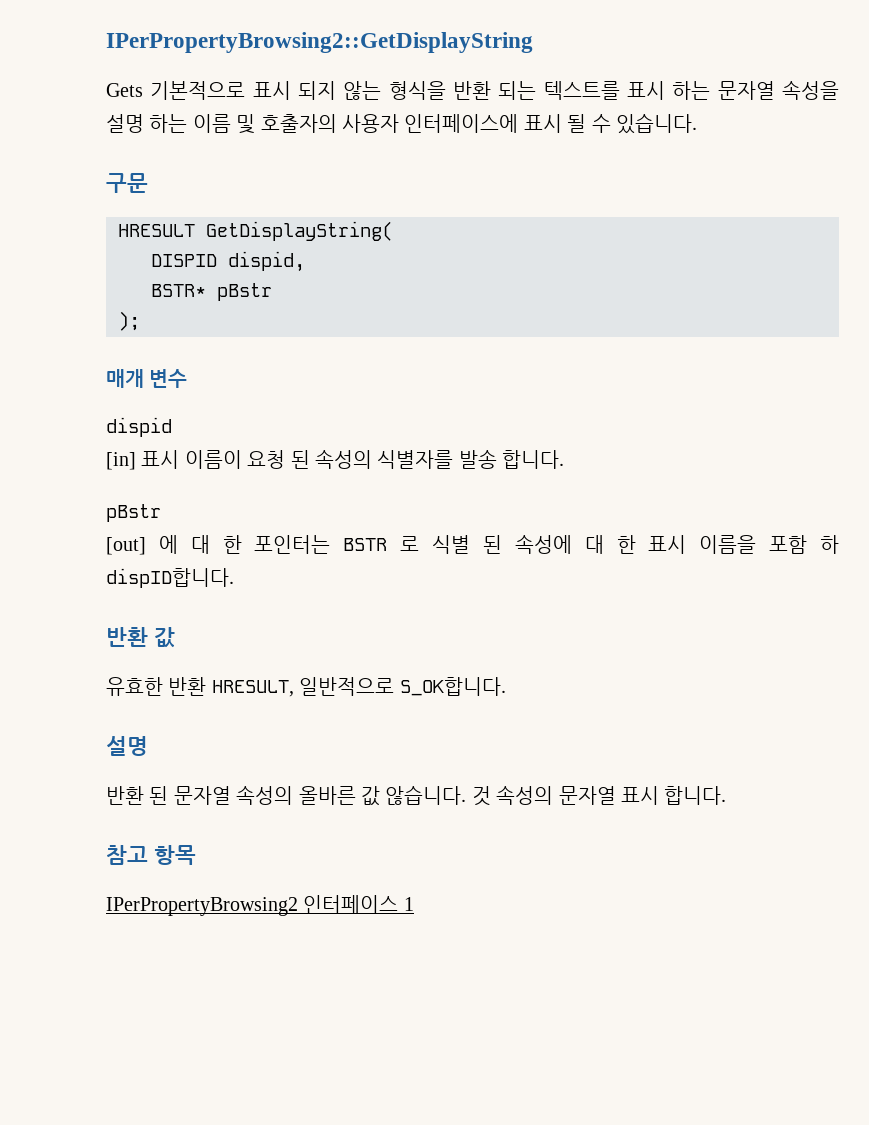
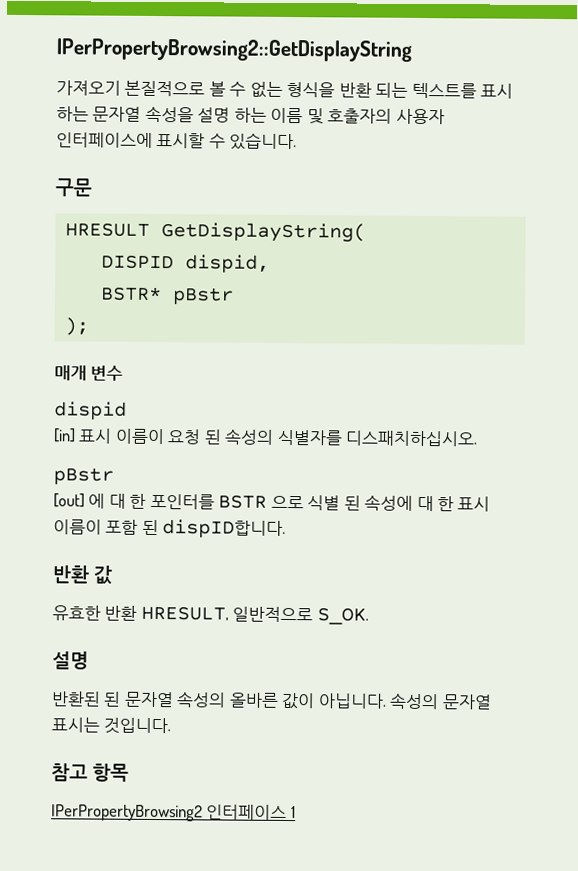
[106,81,382,100] Gets 기본적으로 표시 되지 않는 -> [56,80,283,98] 가져오기 본질적으로 볼 수 없는
[523,114,587,133] 표시 될 -> [156,132,206,149] 표시할
[458,449,565,469] 발송 합니다. -> [345,430,479,447] 디스패치하십시오.
[254,535,420,554] 포인터는 BSTR 로 -> [149,493,304,510] 포인터를 BSTR 으로
[699,535,840,554] 이름을 포함 하 -> [53,519,159,536] 이름이 포함 된
[399,677,506,696] S_OK합니다. -> [316,607,369,625] S_OK.
[106,786,144,805] 반환 -> [51,691,101,707] 반환된
[361,785,727,806] 값 않습니다. 것 속성의 문자열 표시 합니다. -> [281,692,492,710] [51,717,172,735] 값이 아닙니다. 속성의 문자열 표시는 것입니다.

